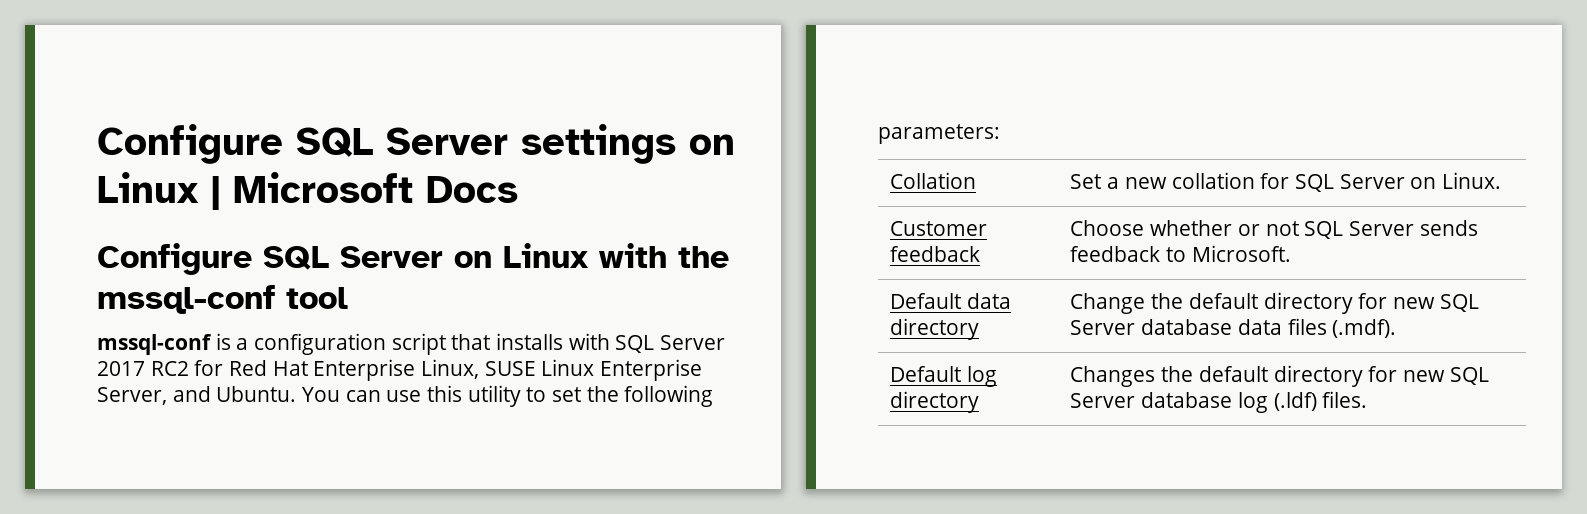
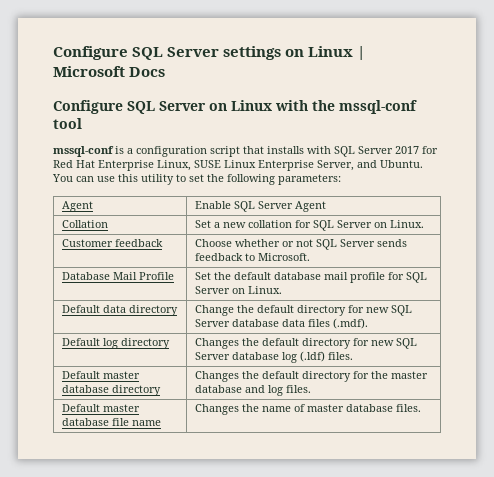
[150,361,189,376] RC2 -> (419, 150) none
(1000, 134) none -> [61,201,93,212] [194,201,326,212] // Agent | Enable SQL Server Agent
(1291, 253) none -> [61,272,174,280] [194,272,427,283] [194,286,282,294] // Database Mail Profile | Set the default database mail profile for SQL Server on Linux.
(1368, 399) none -> [61,371,140,379] [61,385,161,396] [194,371,428,382] [194,385,311,396] [61,404,140,412] [61,418,161,426] [194,404,421,415] // Default master database directory | Changes the default directory for the master database and log files. // Default master database file name | Changes the name of master database files.

